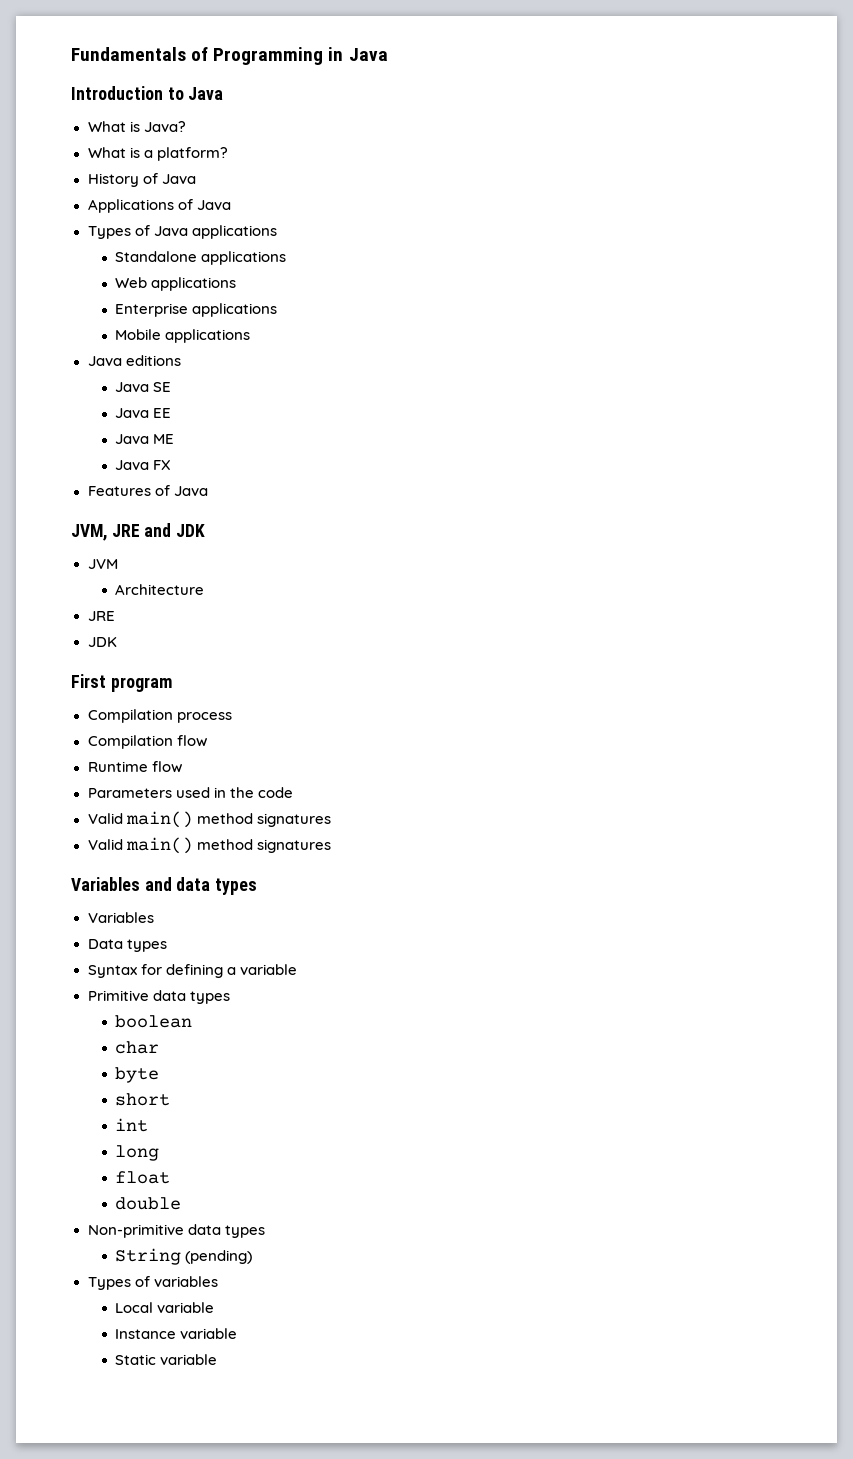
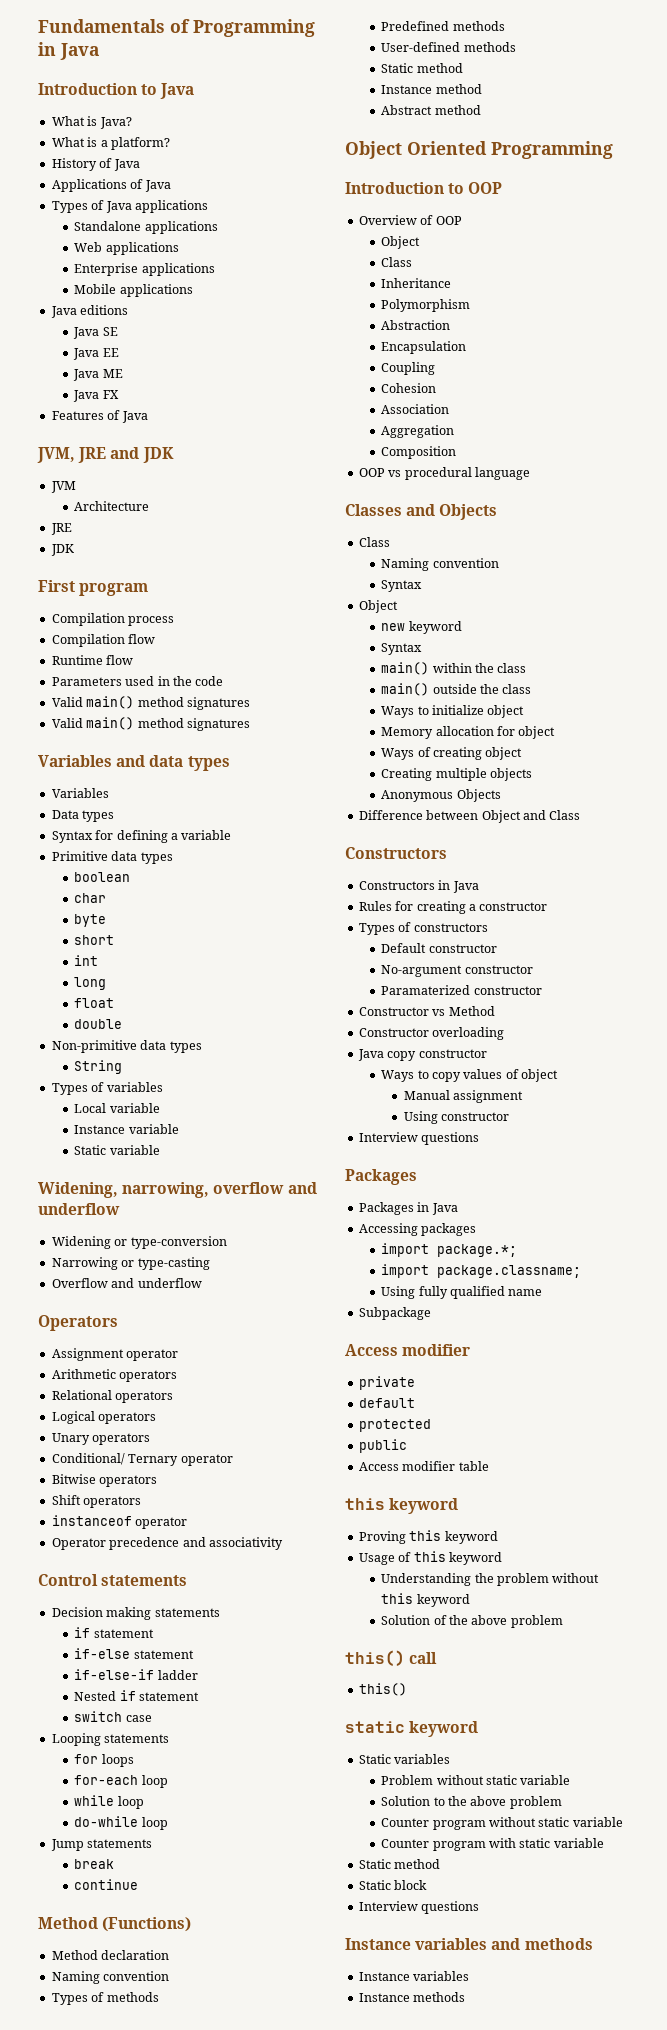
[185,1250,253,1264] (pending) -> (123, 1067) none
(218, 1359) none -> [38,1182,317,1198] [38,1203,120,1215] [51,1236,227,1249] [51,1257,210,1270] [51,1278,202,1288] [38,1315,118,1331] [51,1348,179,1361] [51,1369,178,1382] [51,1390,174,1403] [51,1411,157,1424] [51,1433,151,1445] [51,1453,233,1466] [51,1474,158,1487] [51,1495,142,1508] [51,1515,188,1529] [51,1537,283,1550] [38,1574,188,1586] [51,1607,220,1620] [74,1627,154,1638] [74,1648,194,1659] [74,1669,198,1680] [74,1690,199,1701] [74,1711,152,1722] [51,1733,170,1746] [74,1754,134,1767] [74,1775,168,1788] [74,1795,144,1809] [74,1816,168,1830] [50,1839,153,1851] [74,1859,115,1869] [74,1879,139,1890] [38,1917,192,1932] [51,1950,170,1960] [51,1971,170,1984] [51,1992,159,2005] [381,21,505,31] [381,42,516,52] [381,63,463,73] [381,84,482,94] [381,105,481,115] [345,141,613,159] [345,182,503,194] [358,215,462,225] [381,236,421,249] [381,257,413,267] [381,278,452,288] [381,299,471,312] [381,320,451,330] [381,341,467,354] [381,362,436,375] [381,383,437,393] [381,404,450,414] [381,425,455,438] [381,446,457,459] [358,467,530,480] [345,504,498,520] [358,537,390,547] [381,558,499,571] [381,580,423,592] [358,600,398,613] [381,621,462,634] [381,643,423,655] [381,662,527,675] [381,683,532,696] [381,705,525,718] [381,726,556,739] [381,747,523,760] [381,768,532,781] [381,789,501,802] [358,810,581,823] [345,847,447,859] [358,880,479,893] [358,901,548,914] [358,922,488,935] [381,943,497,953] [381,965,533,977] [381,985,542,995] [358,1006,495,1016] [358,1027,505,1040] [357,1049,487,1061] [381,1069,559,1082] [403,1090,523,1103] [403,1111,509,1124] [358,1132,480,1145] [345,1169,417,1185] [358,1202,458,1215] [358,1223,477,1236] [381,1243,518,1257] [381,1264,582,1278] [381,1286,543,1299] [358,1307,431,1320] [345,1344,471,1356] [358,1376,415,1390] [358,1398,415,1408] [358,1419,431,1432] [358,1439,407,1453] [358,1461,489,1471] [345,1498,459,1514] [358,1530,498,1544] [358,1551,502,1565] [381,1573,600,1586] [381,1593,470,1607] [381,1615,563,1628] [345,1650,438,1666] [358,1683,407,1696] [345,1721,479,1737] [358,1754,451,1764] [381,1775,571,1785] [381,1796,562,1809] [381,1817,623,1830] [381,1838,604,1851] [358,1859,441,1869] [358,1880,428,1890] [358,1901,480,1914] [345,1938,593,1950] [358,1971,470,1981] [358,1992,466,2002] // Widening, narrowing, overflow and underflow // Widening or type-conversion // Narrowing or type-casting // Overflow and underflow // Operators // Assignment operator // Arithmetic operators // Relational operators // Logical operators // Unary operators // Conditional/ Ternary operator // Bitwise operators // Shift operators // instanceof operator // Operator precedence and associativity // Control statements // Decision making statements // if statement // if-else statement // if-else-if ladder // Nested if statement // switch case // Looping statements // for loops // for-each loop // while loop // do-while loop // Jump statements // break // continue // Method (Functions) // Method declaration // Naming convention // Types of methods // Predefined methods // User-defined methods // Static method // Instance method // Abstract method // Object Oriented Programming // Introduction to OOP // Overview of OOP // Object // Class // Inheritance // Polymorphism // Abstraction // Encapsulation // Coupling // Cohesion // Association // Aggregation // Composition // OOP vs procedural language // Classes and Objects // Class // Naming convention // Syntax // Object // new keyword // Syntax // main() within the class // main() outside the class // Ways to initialize object // Memory allocation for object // Ways of creating object // Creating multiple objects // Anonymous Objects // Difference between Object and Class // Constructors // Constructors in Java // Rules for creating a constructor // Types of constructors // Default constructor // No-argument constructor // Paramaterized constructor // Constructor vs Method // Constructor overloading // Java copy constructor // Ways to copy values of object // Manual assignment // Using constructor // Interview questions // Packages // Packages in Java // Accessing packages // import package.*; // import package.classname; // Using fully qualified name // Subpackage // Access modifier // private // default // protected // public // Access modifier table // this keyword // Proving this keyword // Usage of this keyword // Understanding the problem without this keyword // Solution of the above problem // this() call // this() // static keyword // Static variables // Problem without static variable // Solution to the above problem // Counter program without static variable // Counter program with static variable // Static method // Static block // Interview questions // Instance variables and methods // Instance variables // Instance methods

